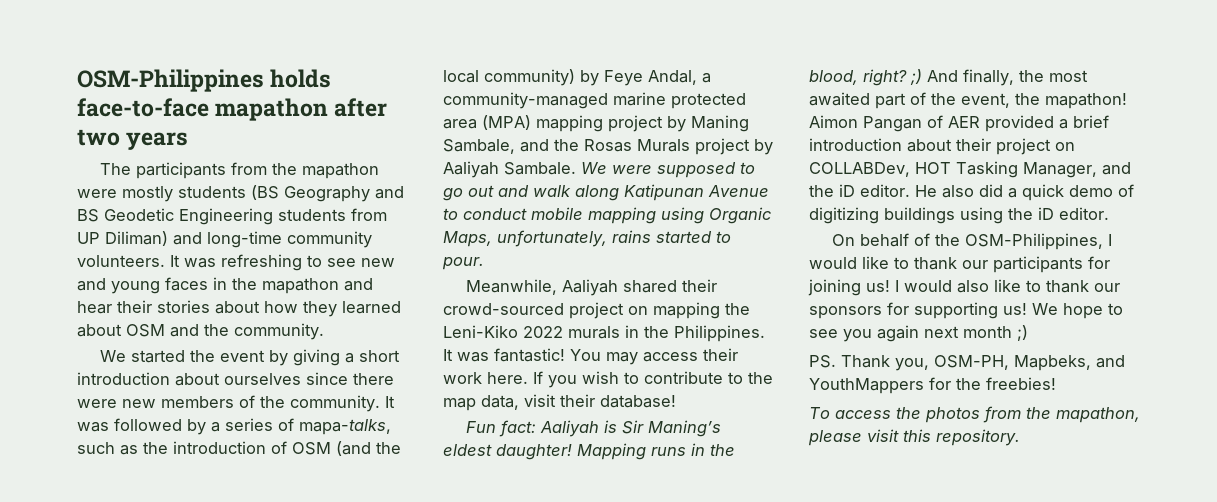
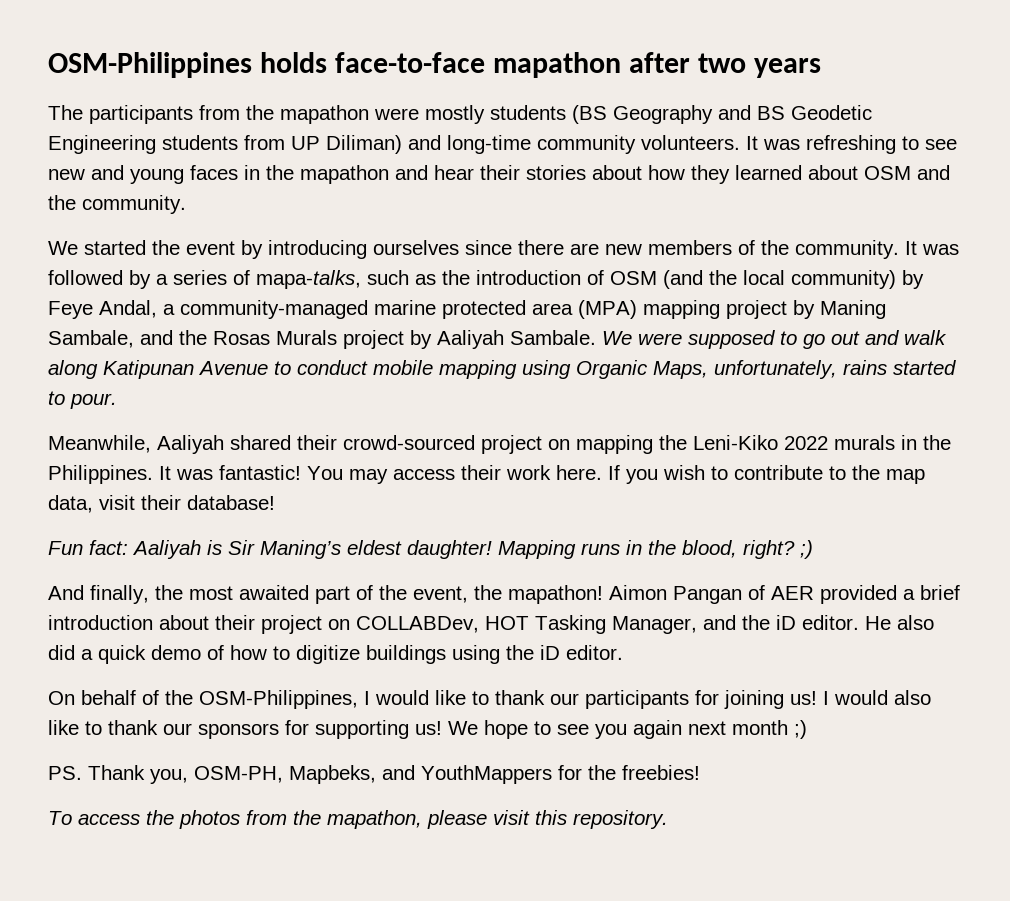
[293,349,401,366] [77,372,220,386] giving a short introduction about -> [268,240,367,259] introducing
[77,399,117,408] were -> [570,243,599,255] are
(922, 77) none -> (813, 549) //
[809,207,879,224] digitizing -> [230,645,360,664] how to digitize

